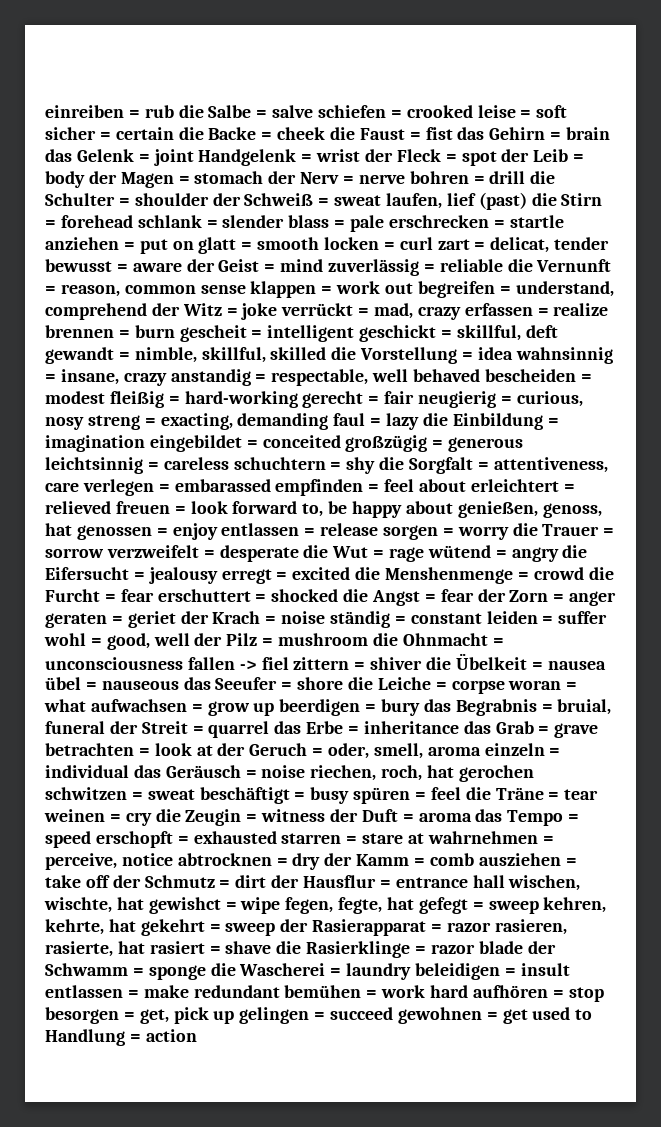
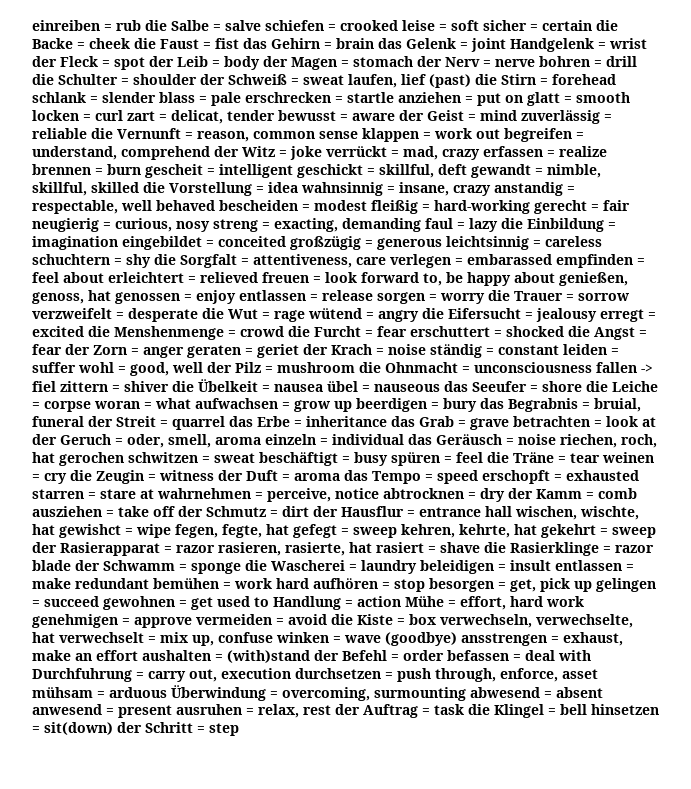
(197, 1035) none -> [405,596,584,610] [32,614,633,628] [32,632,623,646] [32,650,591,663] [32,668,598,682] [32,685,603,701] [32,704,659,718] [32,722,239,736] Mühe = effort, hard work genehmigen = approve vermeiden = avoid die Kiste = box verwechseln, verwechselte, hat verwechselt = mix up, confuse winken = wave (goodbye) ansstrengen = exhaust, make an effort aushalten = (with)stand der Befehl = order befassen = deal with Durchfuhrung = carry out, execution durchsetzen = push through, enforce, asset mühsam = arduous Überwindung = overcoming, surmounting abwesend = absent anwesend = present ausruhen = relax, rest der Auftrag = task die Klingel = bell hinsetzen = sit(down) der Schritt = step

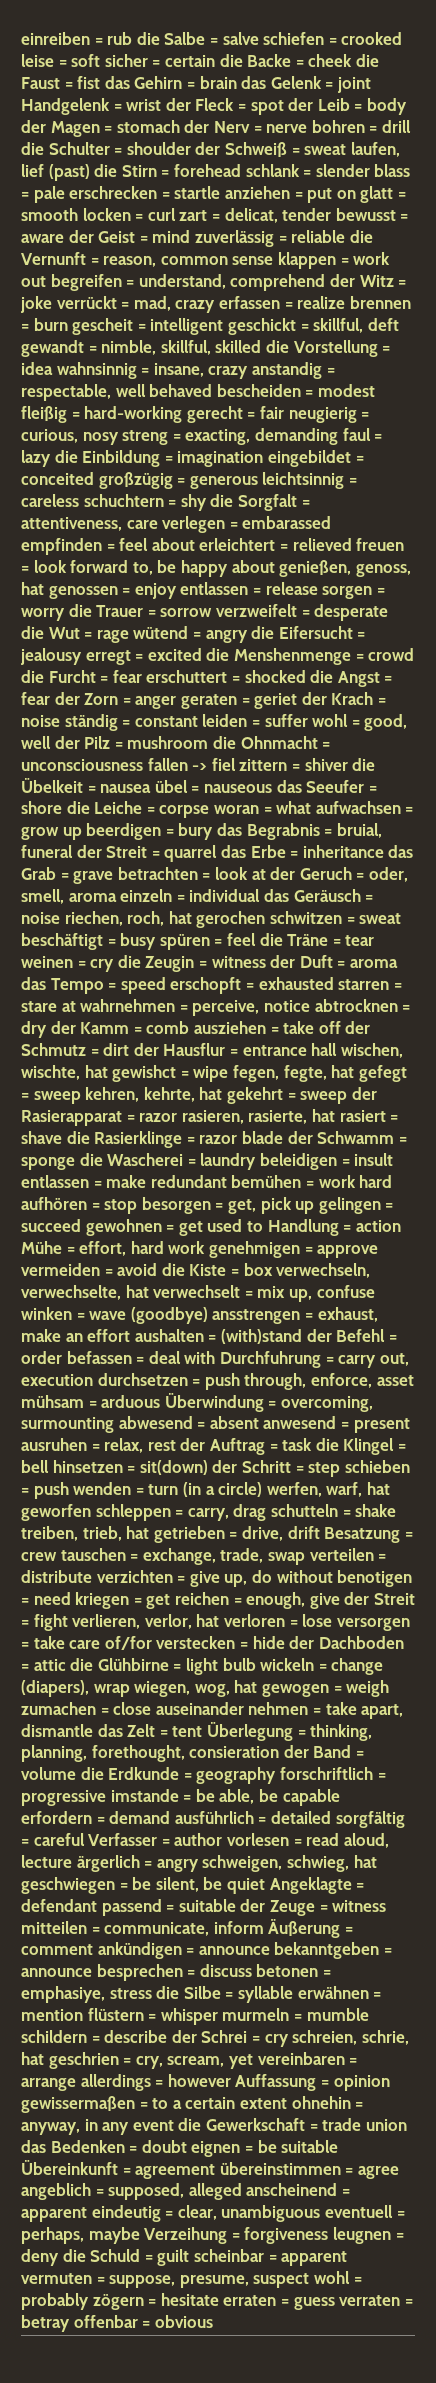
(239, 729) none -> [344,1460,410,1473] [21,1482,390,1499] [21,1504,397,1521] [21,1526,413,1543] [21,1548,387,1565] [21,1570,413,1587] [21,1592,415,1609] [21,1614,410,1631] [21,1636,404,1650] [21,1658,384,1675] [21,1680,390,1697] [21,1702,404,1719] [21,1722,373,1741] [21,1745,364,1762] [21,1767,386,1784] [21,1789,340,1806] [21,1811,405,1828] [21,1833,389,1848] [21,1855,377,1872] [21,1877,365,1894] [21,1899,387,1916] [21,1919,353,1938] [21,1942,392,1959] [21,1964,331,1981] [21,1986,382,2003] [21,2008,369,2025] [21,2030,409,2047] [21,2052,358,2069] [21,2074,390,2091] [21,2096,364,2113] [21,2118,407,2135] [21,2140,339,2157] [21,2160,399,2179] [21,2183,350,2200] [21,2205,405,2222] [21,2227,404,2244] [21,2249,348,2266] [21,2271,362,2288] [21,2293,413,2310] [21,2315,213,2332] schieben = push wenden = turn (in a circle) werfen, warf, hat geworfen schleppen = carry, drag schutteln = shake treiben, trieb, hat getrieben = drive, drift Besatzung = crew tauschen = exchange, trade, swap verteilen = distribute verzichten = give up, do without benotigen = need kriegen = get reichen = enough, give der Streit = fight verlieren, verlor, hat verloren = lose versorgen = take care of/for verstecken = hide der Dachboden = attic die Glühbirne = light bulb wickeln = change (diapers), wrap wiegen, wog, hat gewogen = weigh zumachen = close auseinander nehmen = take apart, dismantle das Zelt = tent Überlegung = thinking, planning, forethought, consieration der Band = volume die Erdkunde = geography forschriftlich = progressive imstande = be able, be capable erfordern = demand ausführlich = detailed sorgfältig = careful Verfasser = author vorlesen = read aloud, lecture ärgerlich = angry schweigen, schwieg, hat geschwiegen = be silent, be quiet Angeklagte = defendant passend = suitable der Zeuge = witness mitteilen = communicate, inform Äußerung = comment ankündigen = announce bekanntgeben = announce besprechen = discuss betonen = emphasiye, stress die Silbe = syllable erwähnen = mention flüstern = whisper murmeln = mumble schildern = describe der Schrei = cry schreien, schrie, hat geschrien = cry, scream, yet vereinbaren = arrange allerdings = however Auffassung = opinion gewissermaßen = to a certain extent ohnehin = anyway, in any event die Gewerkschaft = trade union das Bedenken = doubt eignen = be suitable Übereinkunft = agreement übereinstimmen = agree angeblich = supposed, alleged anscheinend = apparent eindeutig = clear, unambiguous eventuell = perhaps, maybe Verzeihung = forgiveness leugnen = deny die Schuld = guilt scheinbar = apparent vermuten = suppose, presume, suspect wohl = probably zögern = hesitate erraten = guess verraten = betray offenbar = obvious

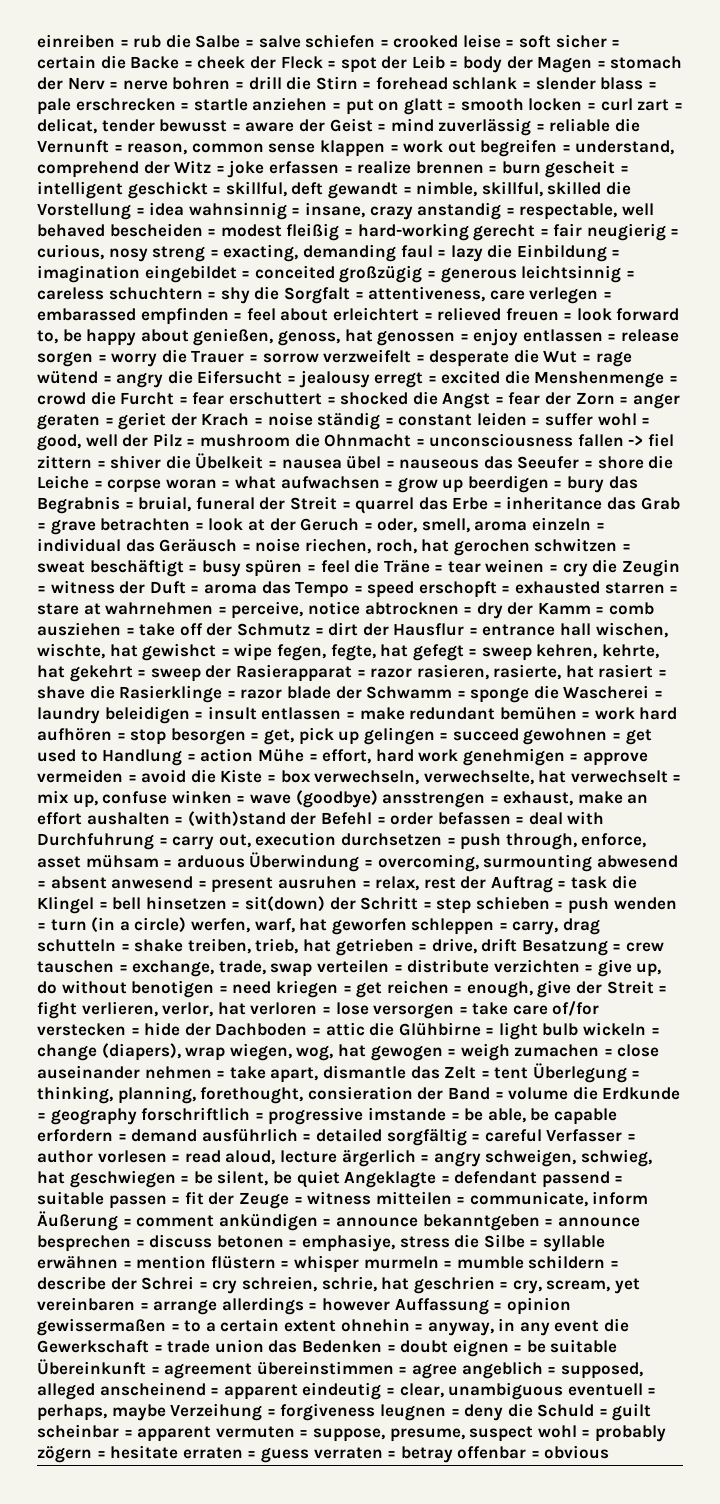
[355,54,379,67] [21,76,371,93] [21,98,162,115] die Faust = fist das Gehirn = brain das Gelenk = joint Handgelenk = wrist -> (246, 62) none
[48,142,400,157] [21,164,118,181] Schulter = shoulder der Schweiß = sweat laufen, lief (past) die -> (312, 83) none
[56,296,216,313] verrückt = mad, crazy -> (265, 169) none
(236, 1905) none -> [108,1191,204,1209] passen = fit

